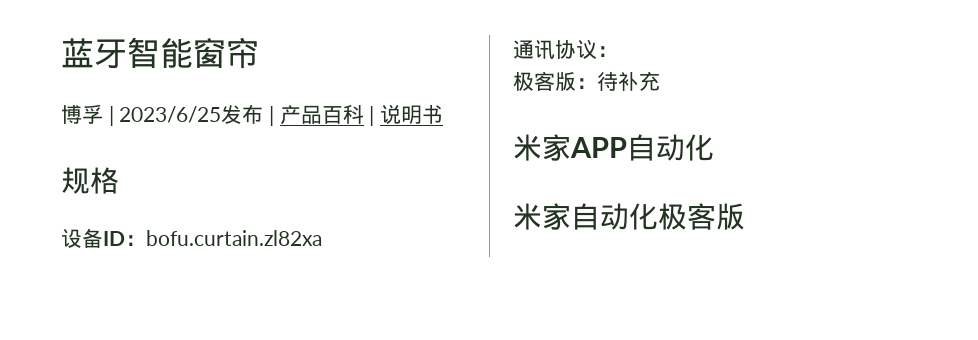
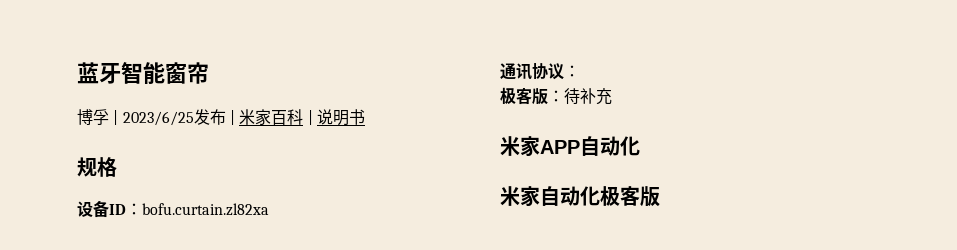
[279,105,322,125] 产品 -> [239,109,272,126] 米家

